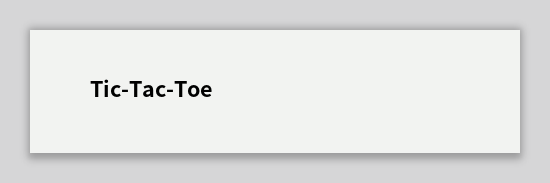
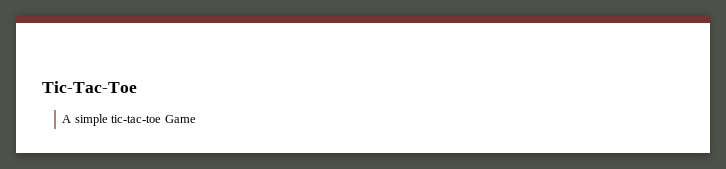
(212, 88) none -> [62,114,196,126] // A simple tic-tac-toe Game

